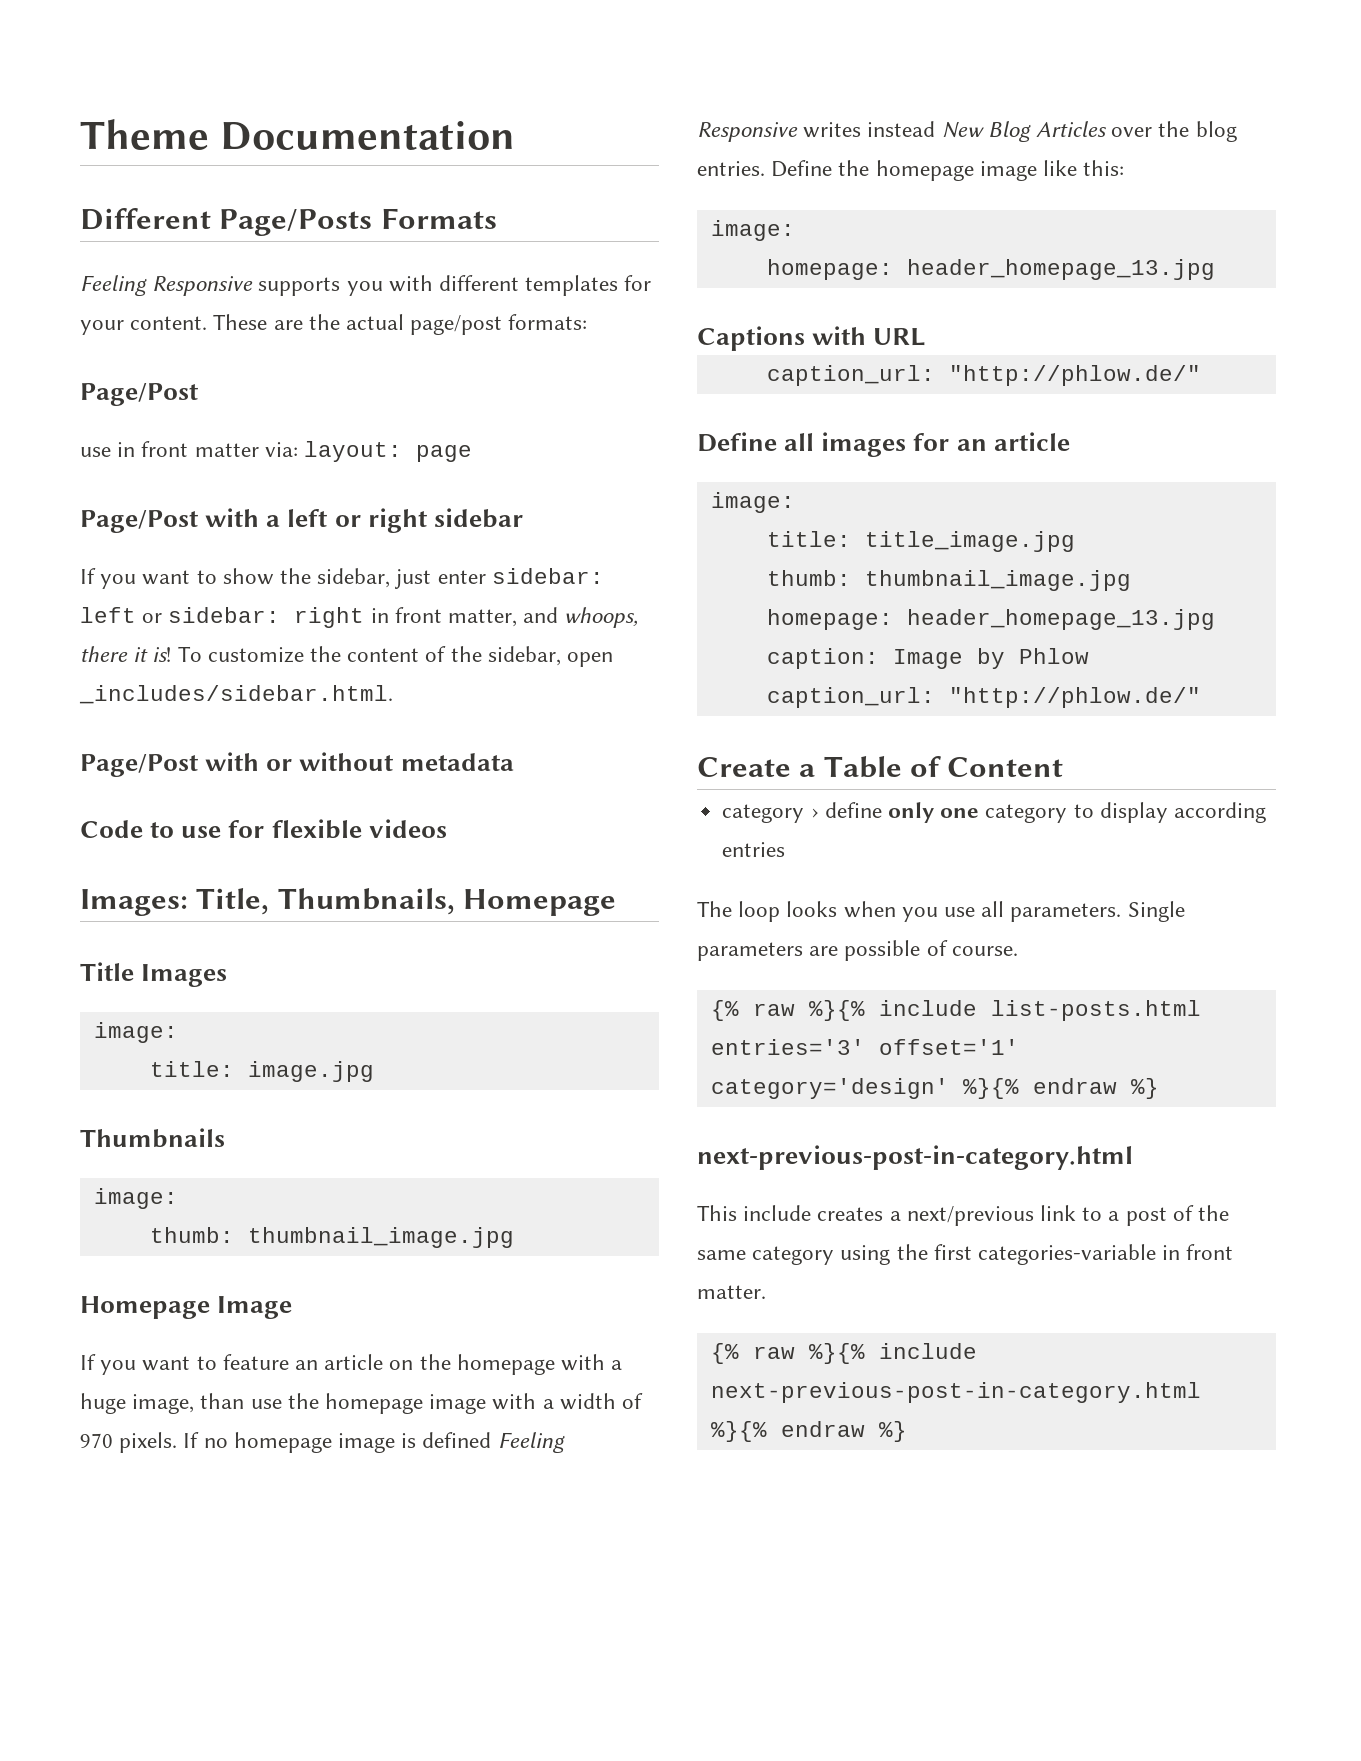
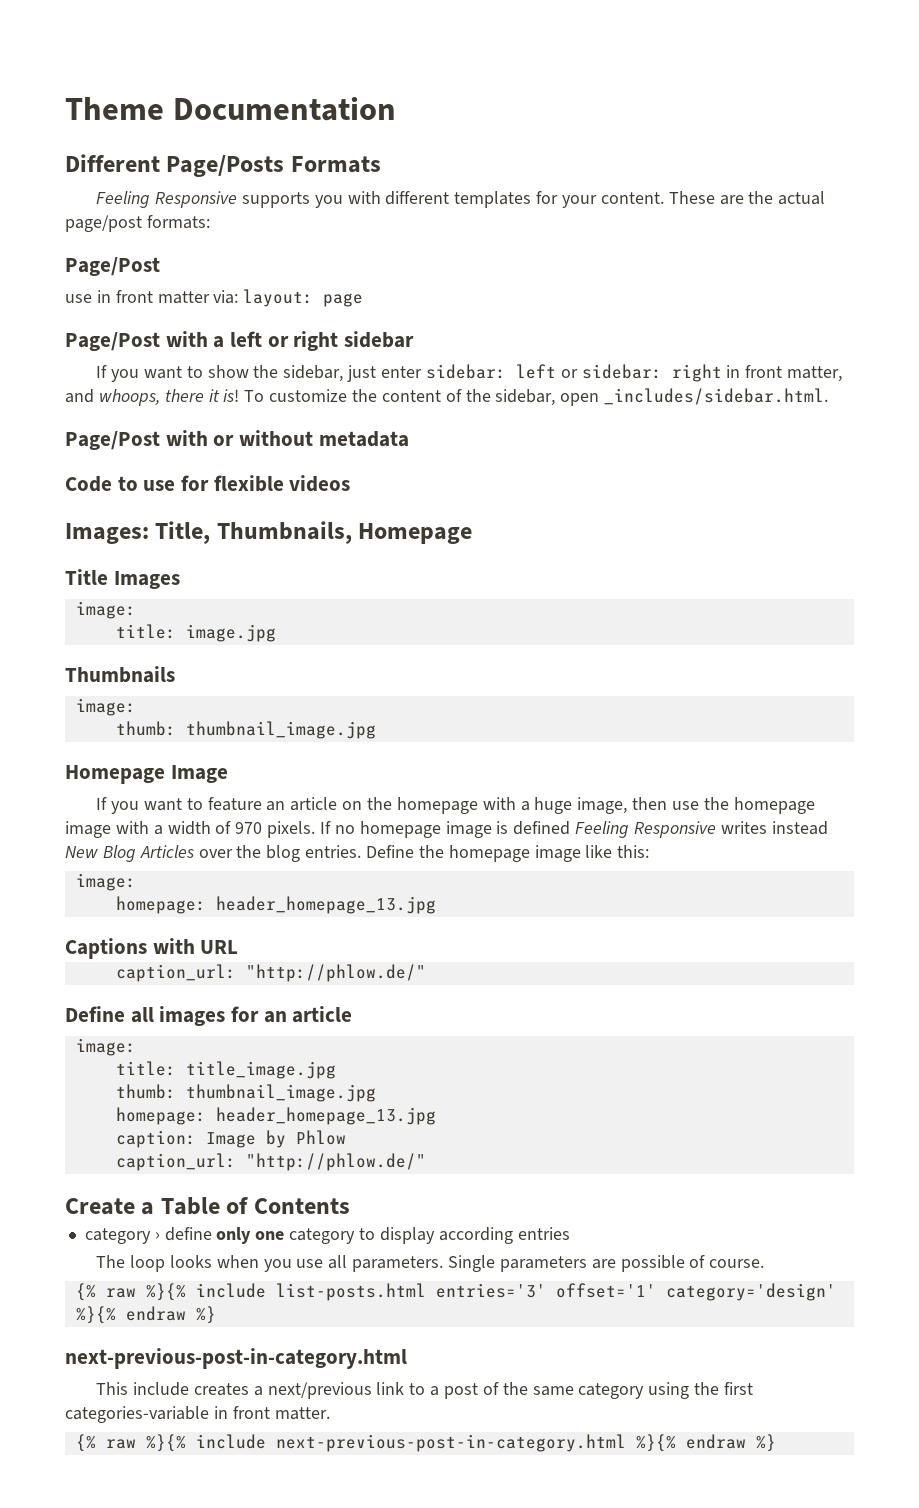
[200,1393,245,1409] than -> [632,797,668,810] then
[947,757,1064,777] Content -> [253,1198,350,1214] Contents

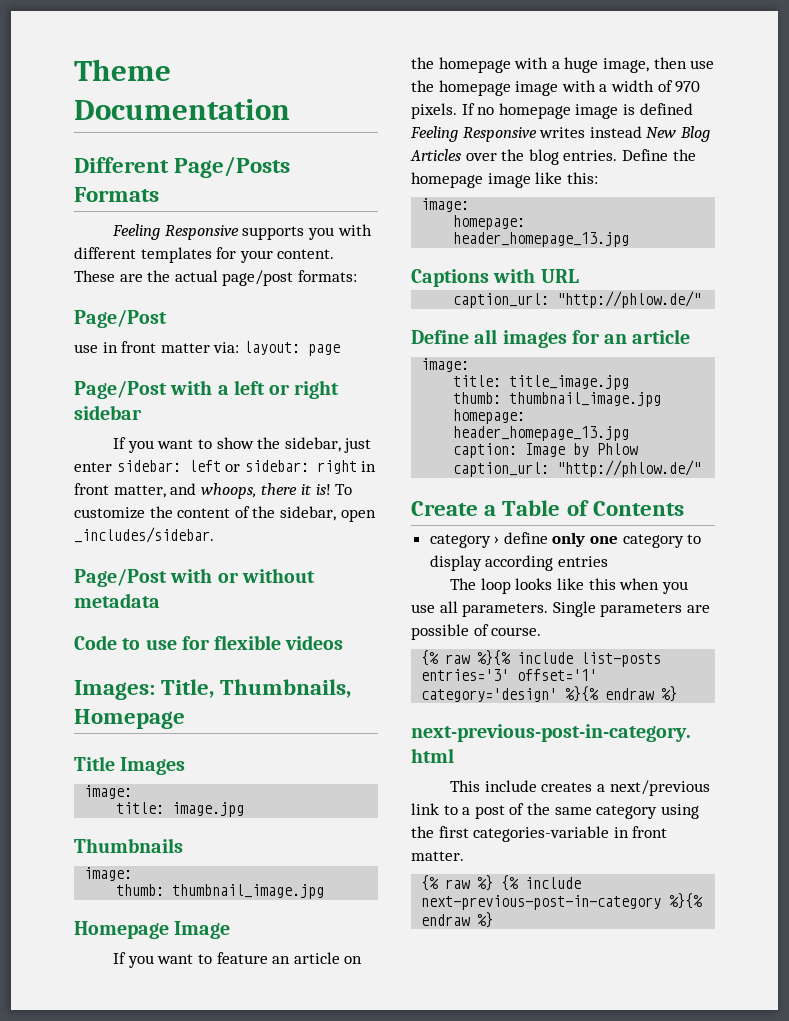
[604,388,829,405] _includes/sidebar.html. -> [74,527,214,543] _includes/sidebar.
(212, 1261) none -> [557,578,616,590] like this
[275,1283,426,1301] list-posts.html -> [581,652,662,667] list-posts
[145,1434,626,1452] %}{% include next-previous-post-in-category.html -> [477,875,582,891] [421,895,662,910] %} {% include next-previous-post-in-category

